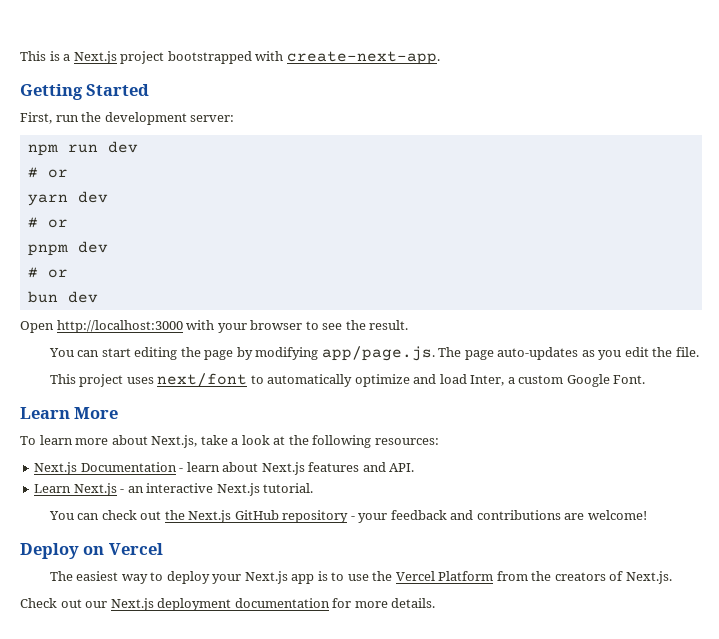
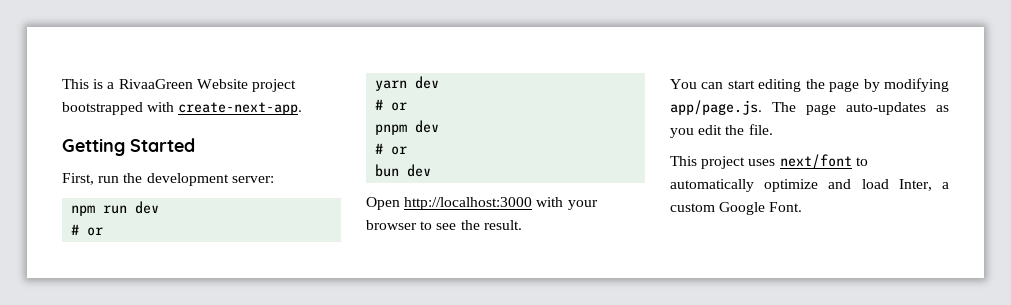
[73,51,117,64] Next.js -> [118,79,248,89] RivaaGreen Website
[20,407,119,419] [20,435,439,448] [34,462,415,475] [34,483,314,496] [48,510,647,523] [20,543,163,559] [49,571,672,584] [20,598,436,611] // Learn More // To learn more about Next.js, take a look at the following resources: // Next.js Documentation - learn about Next.js features and API. // Learn Next.js - an interactive Next.js tutorial. // You can check out the Next.js GitHub repository - your feedback and contributions are welcome! // Deploy on Vercel // The easiest way to deploy your Next.js app is to use the Vercel Platform from the creators of Next.js. // Check out our Next.js deployment documentation for more details. -> (803, 207) none

